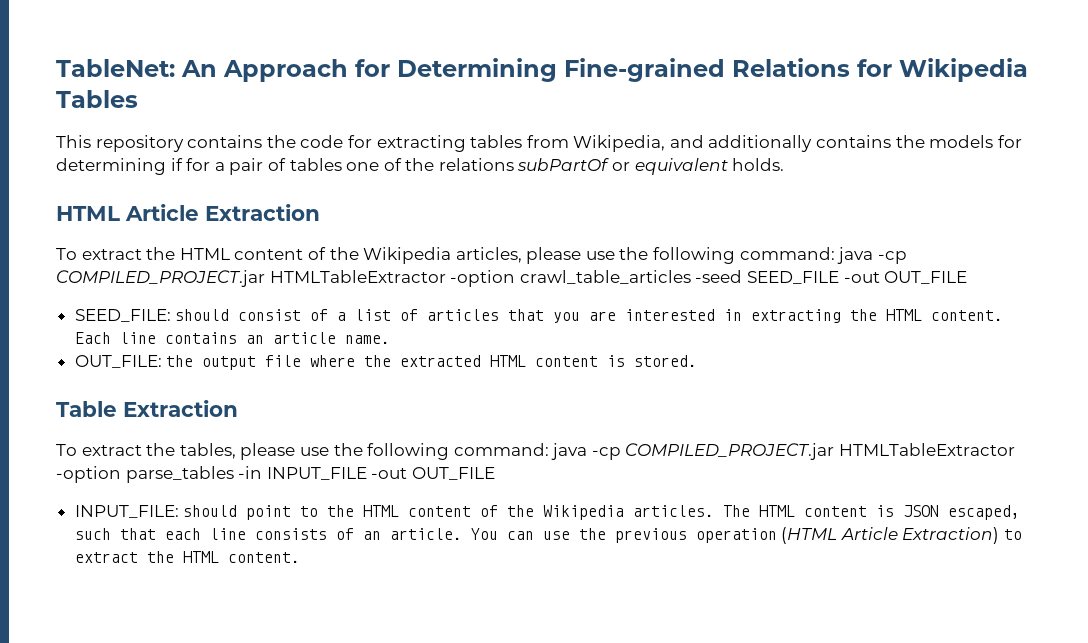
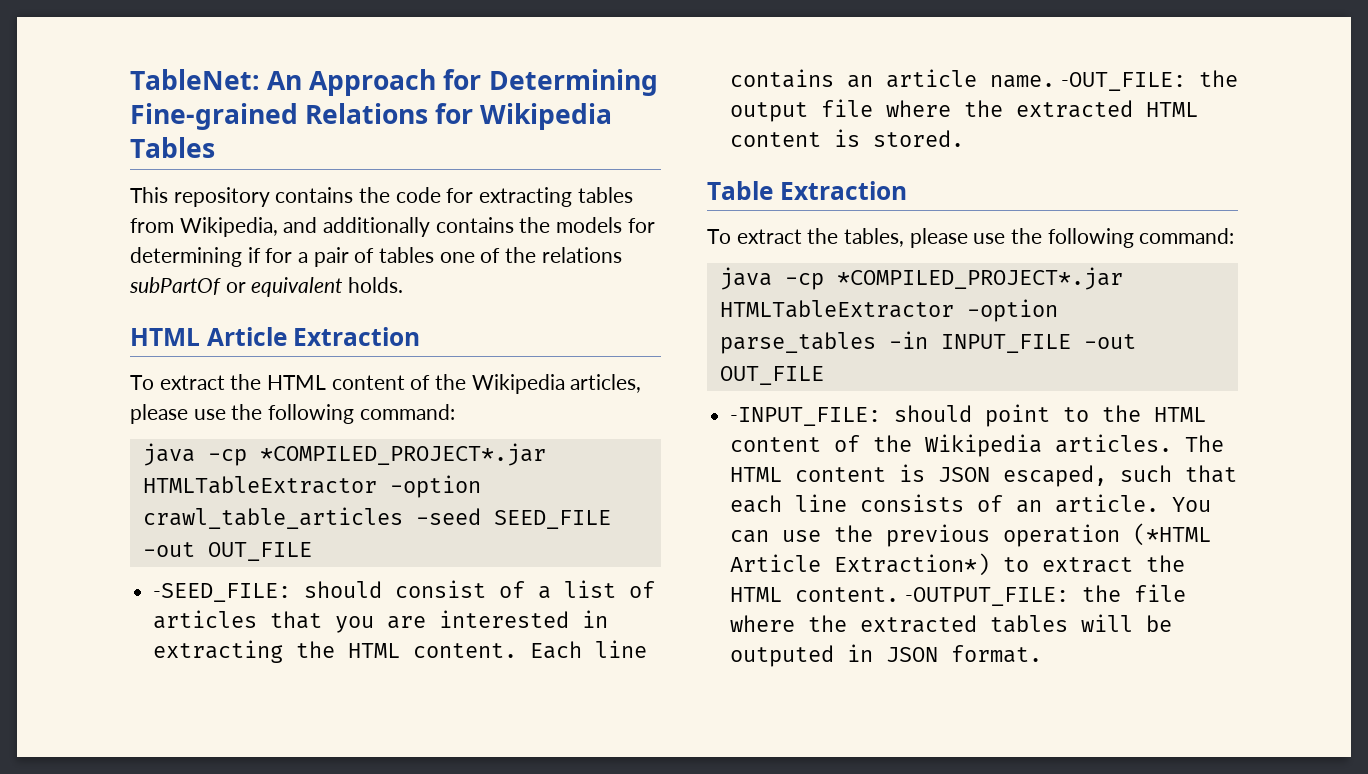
[837,247,907,264] [56,270,265,287] java -cp COMPILED_PROJECT.jar -> [142,443,546,466] // java -cp *COMPILED_PROJECT*.jar
[74,309,171,322] SEED_FILE: -> [153,583,292,602] -SEED_FILE:
[74,355,162,368] // OUT_FILE: -> [1060,72,1186,91] -OUT_FILE:
[551,443,835,460] java -cp COMPILED_PROJECT.jar -> [719,267,1123,290] // java -cp *COMPILED_PROJECT*.jar
[74,505,179,518] INPUT_FILE: -> [730,407,882,426] -INPUT_FILE:
[781,527,1000,544] (HTML Article Extraction) -> [1133,523,1212,546] [730,553,991,576] (*HTML Article Extraction*)
(300, 557) none -> [904,584,1186,606] [730,614,1173,633] [730,644,1043,667] -OUTPUT_FILE: the file where the extracted tables will be outputed in JSON format.

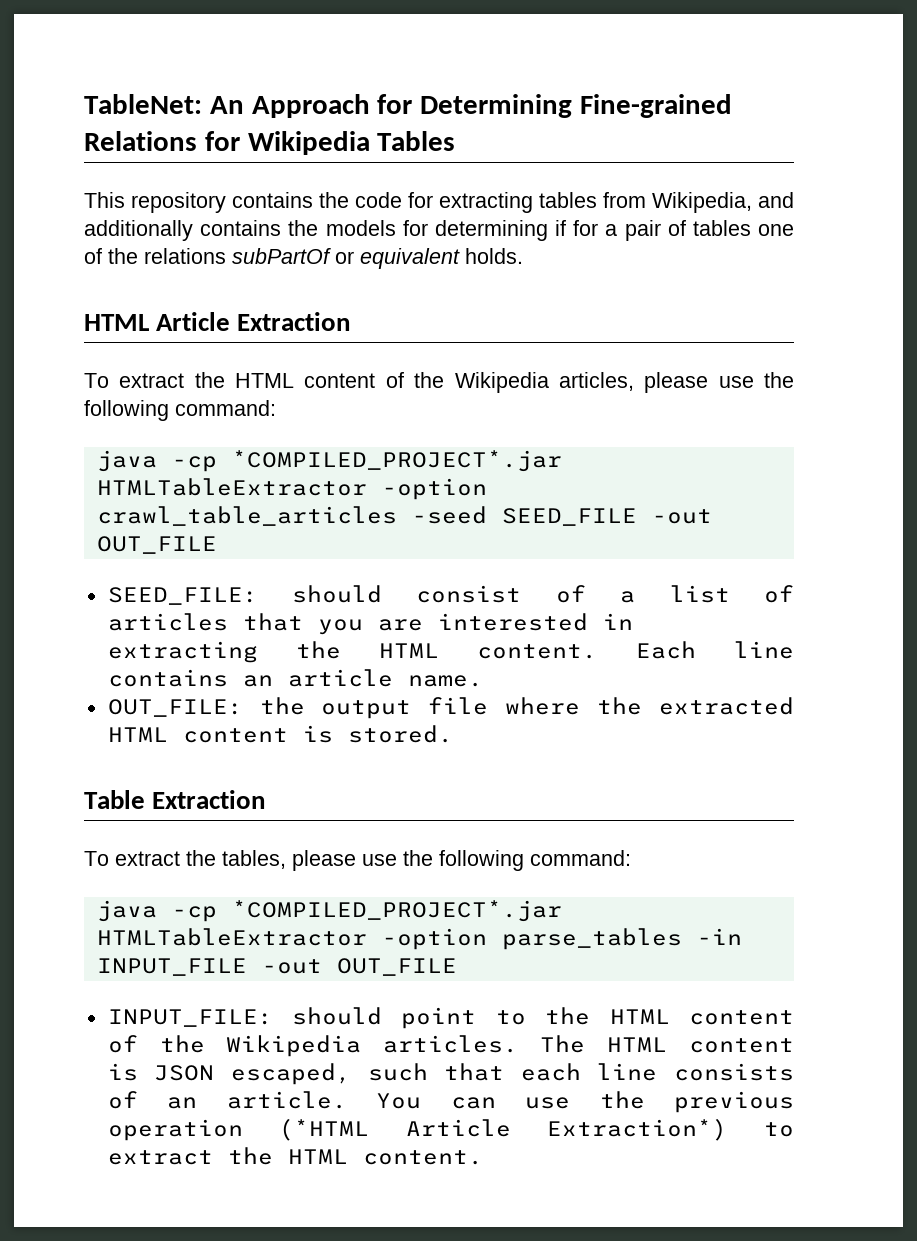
[153,583,292,602] -SEED_FILE: -> [107,587,258,605] SEED_FILE:
[1060,72,1186,91] -OUT_FILE: -> [107,699,243,717] // OUT_FILE:
[730,407,882,426] -INPUT_FILE: -> [107,1009,273,1027] INPUT_FILE:
[904,584,1186,606] [730,614,1173,633] [730,644,1043,667] -OUTPUT_FILE: the file where the extracted tables will be outputed in JSON format. -> (483, 1157) none

